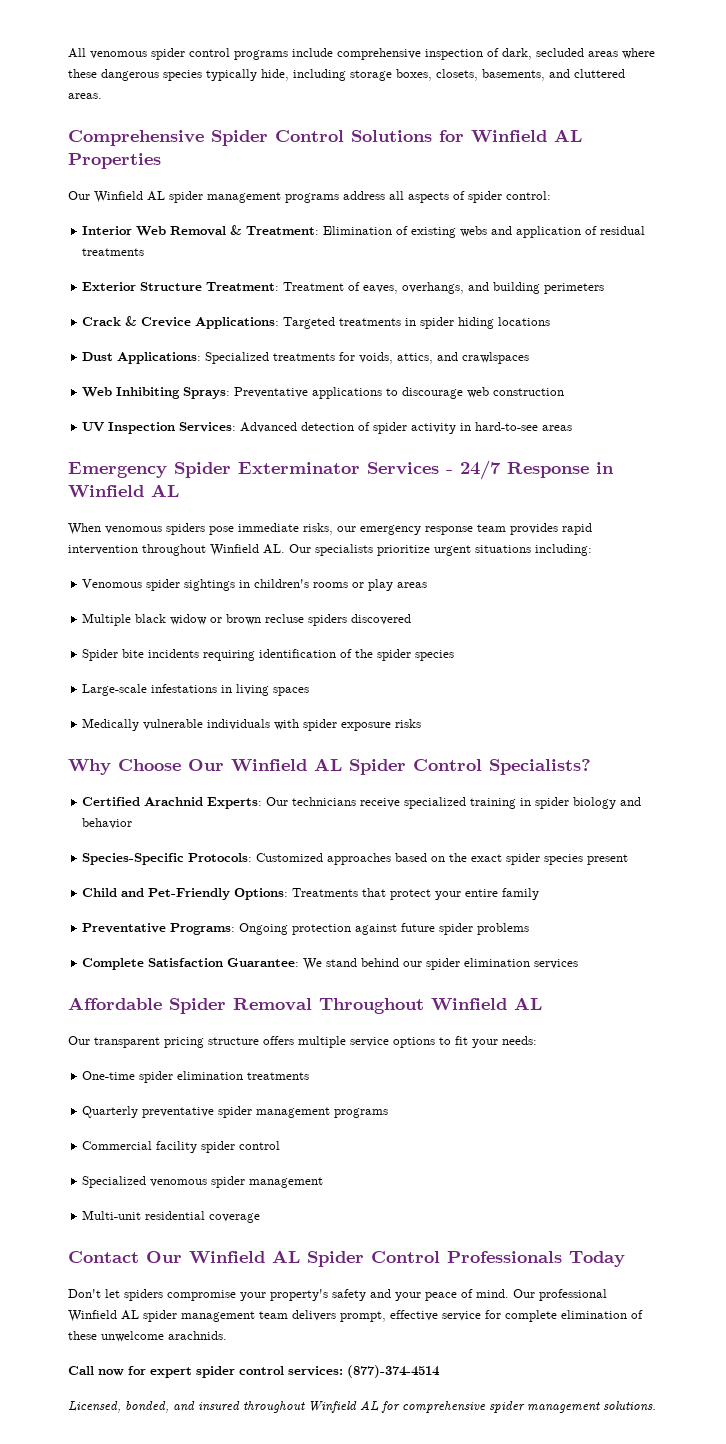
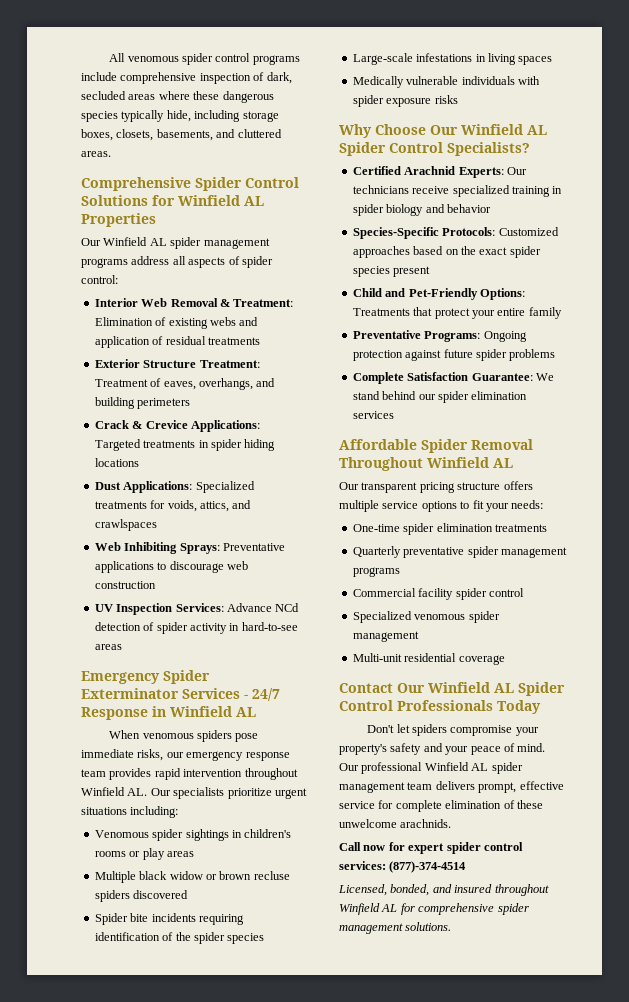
[240,422,298,433] Advanced -> [226,603,300,612] Advance NCd

